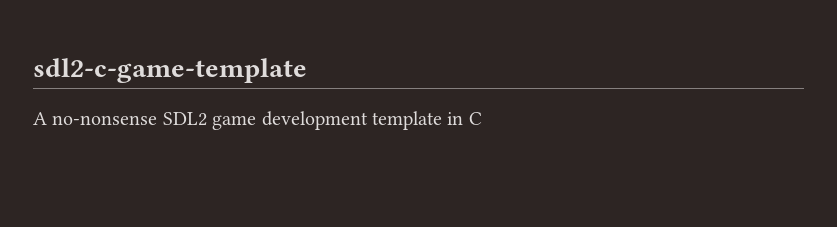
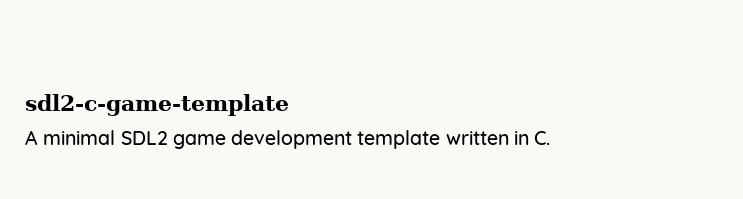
[52,115,158,125] no-nonsense -> [43,130,116,145] minimal
[447,112,482,125] in C -> [445,131,551,145] written in C.

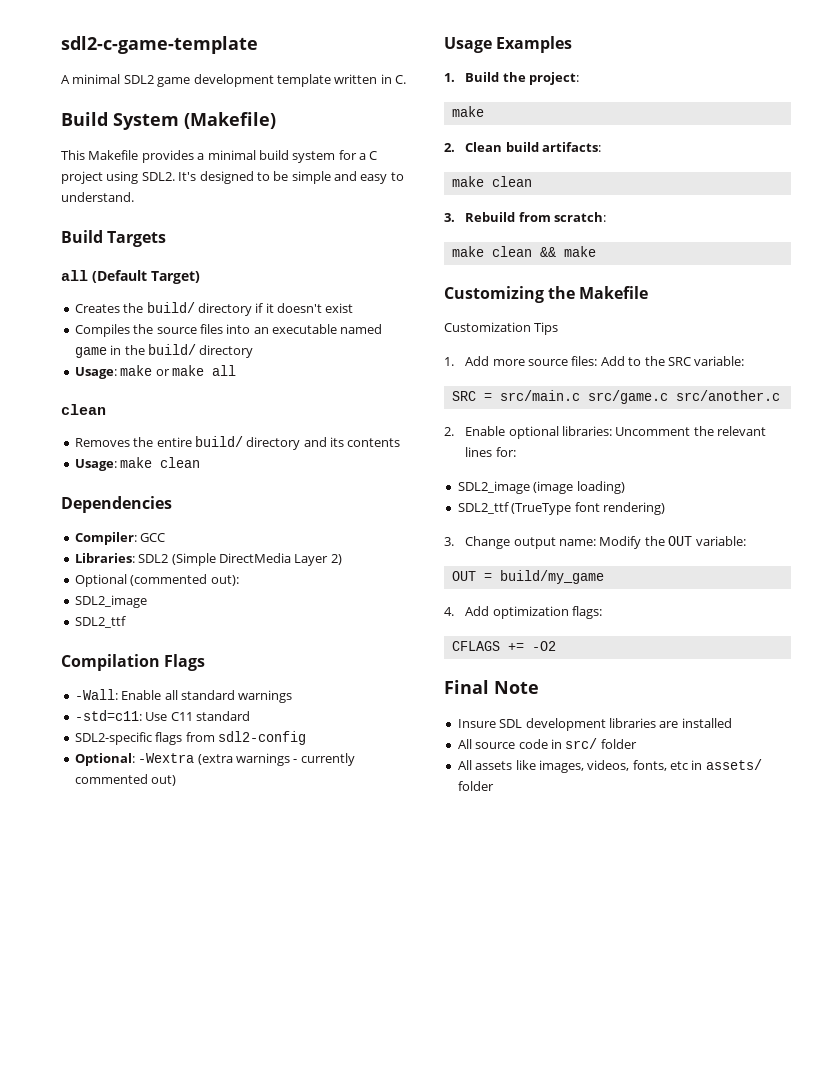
(551, 138) none -> [61,112,276,130] [61,150,378,163] [61,171,404,184] [61,192,134,202] [61,230,167,247] [61,270,200,284] [74,302,354,316] [74,324,383,337] [74,344,254,358] [74,365,236,379] [61,404,106,415] [74,436,401,450] [74,457,201,471] [61,496,172,513] [74,532,166,545] [74,553,342,566] [74,574,239,587] [74,595,147,608] [74,616,126,628] [61,654,206,671] [74,689,293,703] [74,710,250,721] [74,731,306,745] [74,753,355,766] [74,774,177,786] [444,36,573,53] [444,72,580,85] [451,106,484,117] [444,142,602,152] [451,176,532,187] [444,212,607,222] [451,246,596,257] [444,286,649,303] [444,322,559,335] [444,356,745,366] [451,390,780,404] [444,426,767,439] [465,447,516,457] [457,481,625,494] [457,502,665,515] [444,536,746,549] [451,570,604,584] [444,606,603,619] [451,641,556,651] [444,680,539,694] [457,718,732,731] [457,738,637,749] [457,759,762,773] [457,781,494,791] // Build System (Makefile) // This Makefile provides a minimal build system for a C project using SDL2. It's designed to be simple and easy to understand. // Build Targets // all (Default Target) // Creates the build/ directory if it doesn't exist // Compiles the source files into an executable named game in the build/ directory // Usage: make or make all // clean // Removes the entire build/ directory and its contents // Usage: make clean // Dependencies // Compiler: GCC // Libraries: SDL2 (Simple DirectMedia Layer 2) // Optional (commented out): // SDL2_image // SDL2_ttf // Compilation Flags // -Wall: Enable all standard warnings // -std=c11: Use C11 standard // SDL2-specific flags from sdl2-config // Optional: -Wextra (extra warnings - currently commented out) // Usage Examples // 1. Build the project: // make // 2. Clean build artifacts: // make clean // 3. Rebuild from scratch: // make clean && make // Customizing the Makefile // Customization Tips // 1. Add more source files: Add to the SRC variable: // SRC = src/main.c src/game.c src/another.c // 2. Enable optional libraries: Uncomment the relevant lines for: // SDL2_image (image loading) // SDL2_ttf (TrueType font rendering) // 3. Change output name: Modify the OUT variable: // OUT = build/my_game // 4. Add optimization flags: // CFLAGS += -O2 // Final Note // Insure SDL development libraries are installed // All source code in src/ folder // All assets like images, videos, fonts, etc in assets/ folder

